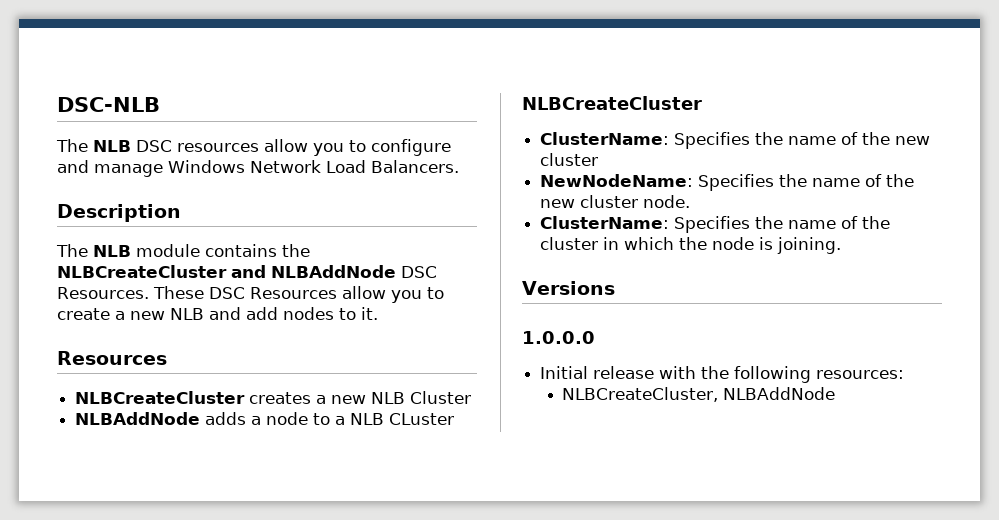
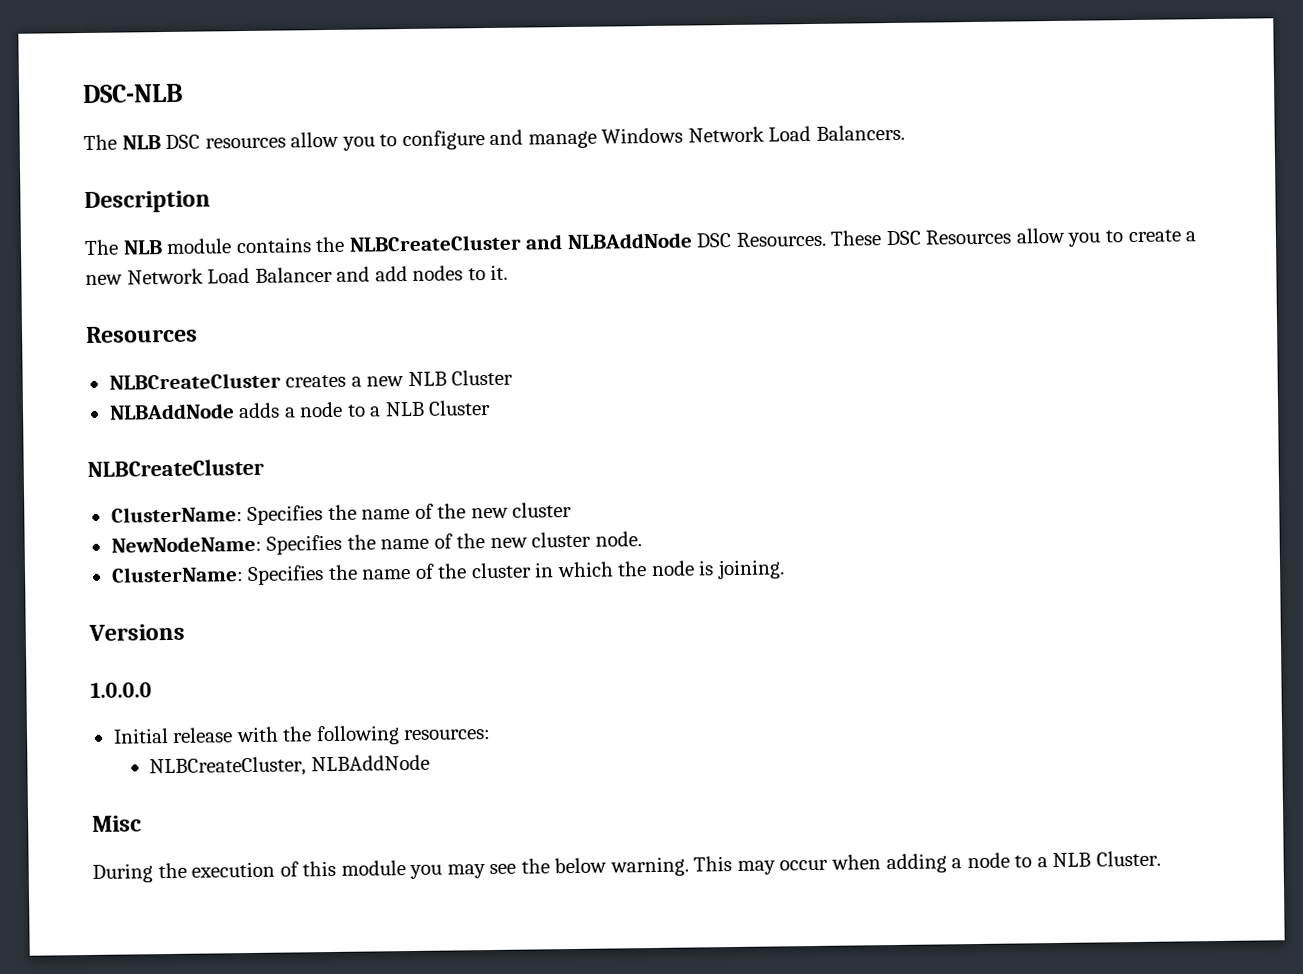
[170,308,204,320] NLB -> [126,266,333,285] Network Load Balancer
[389,413,455,425] CLuster -> [428,399,492,416] Cluster
(836, 393) none -> [92,815,142,832] [92,850,1161,883] // Misc // During the execution of this module you may see the below warning. This may occur when adding a node to a NLB Cluster.

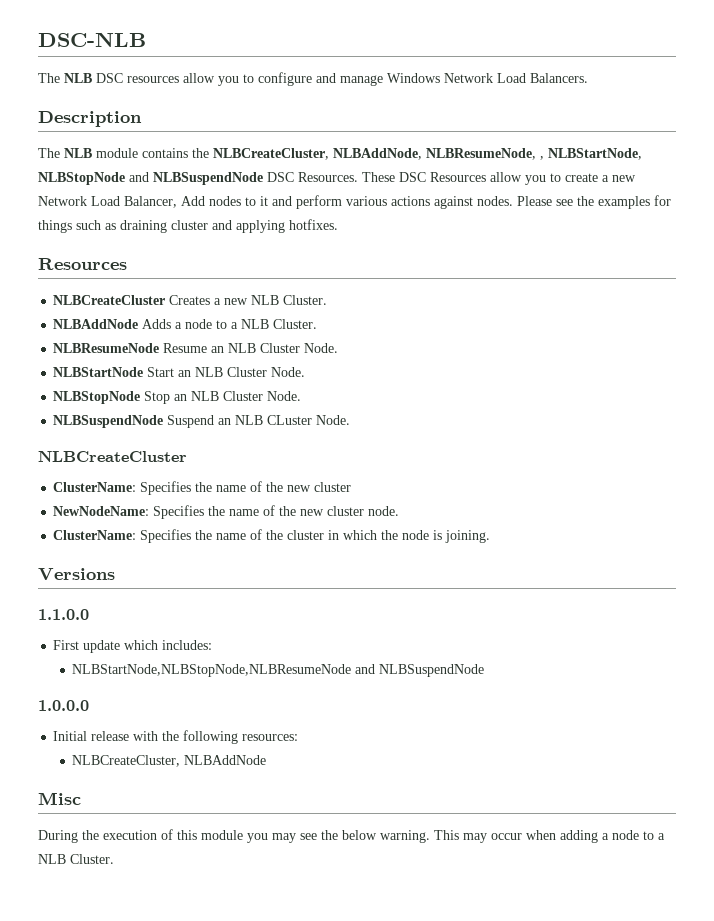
[348,232,693,252] NLBCreateCluster and NLBAddNode -> [213,148,642,160] [38,172,263,185] NLBCreateCluster, NLBAddNode, NLBResumeNode, , NLBStartNode, NLBStopNode and NLBSuspendNode
[254,264,509,283] Balancer and add nodes to it. -> [124,195,671,209] [38,219,338,233] Balancer, Add nodes to it and perform various actions against nodes. Please see the examples for things such as draining cluster and applying hotfixes.
[285,374,347,388] creates -> [169,295,211,305] Creates
[451,369,514,386] [108,399,492,420] Cluster // NLBAddNode adds a node to a NLB Cluster -> [283,295,328,305] [53,319,318,329] [53,343,339,353] [53,367,306,377] [53,391,302,404] [53,415,351,428] Cluster. // NLBAddNode Adds a node to a NLB Cluster. // NLBResumeNode Resume an NLB Cluster Node. // NLBStartNode Start an NLB Cluster Node. // NLBStopNode Stop an NLB Cluster Node. // NLBSuspendNode Suspend an NLB CLuster Node.
(185, 632) none -> [38,609,89,620] [53,640,213,653] [72,664,485,677] // 1.1.0.0 // First update which includes: // NLBStartNode,NLBStopNode,NLBResumeNode and NLBSuspendNode

